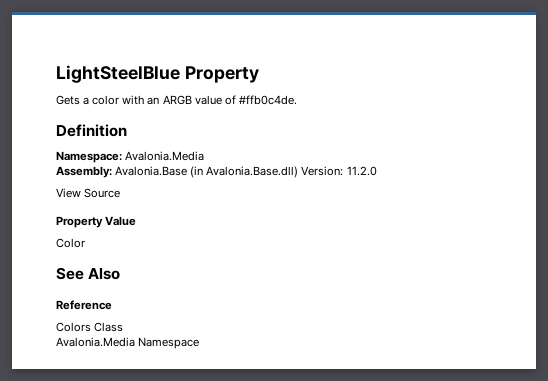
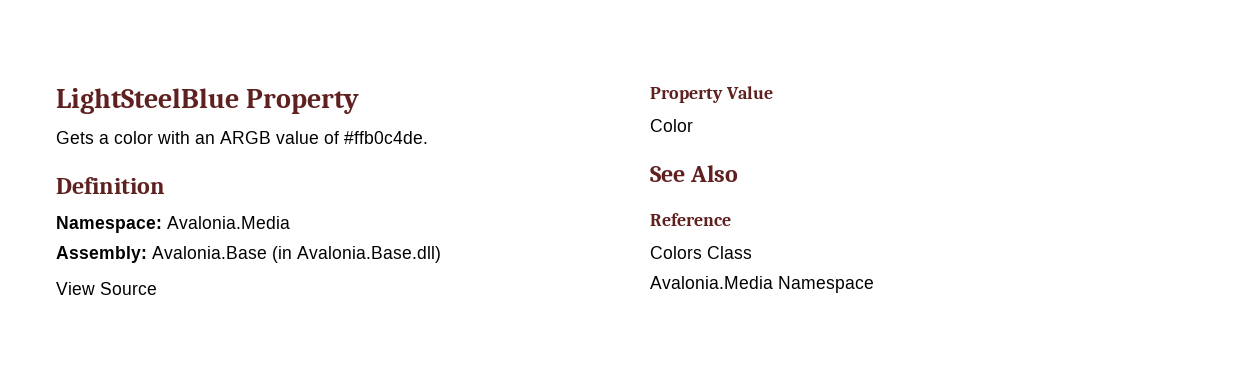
[301,166,377,176] Version: 11.2.0 -> (441, 254) none

